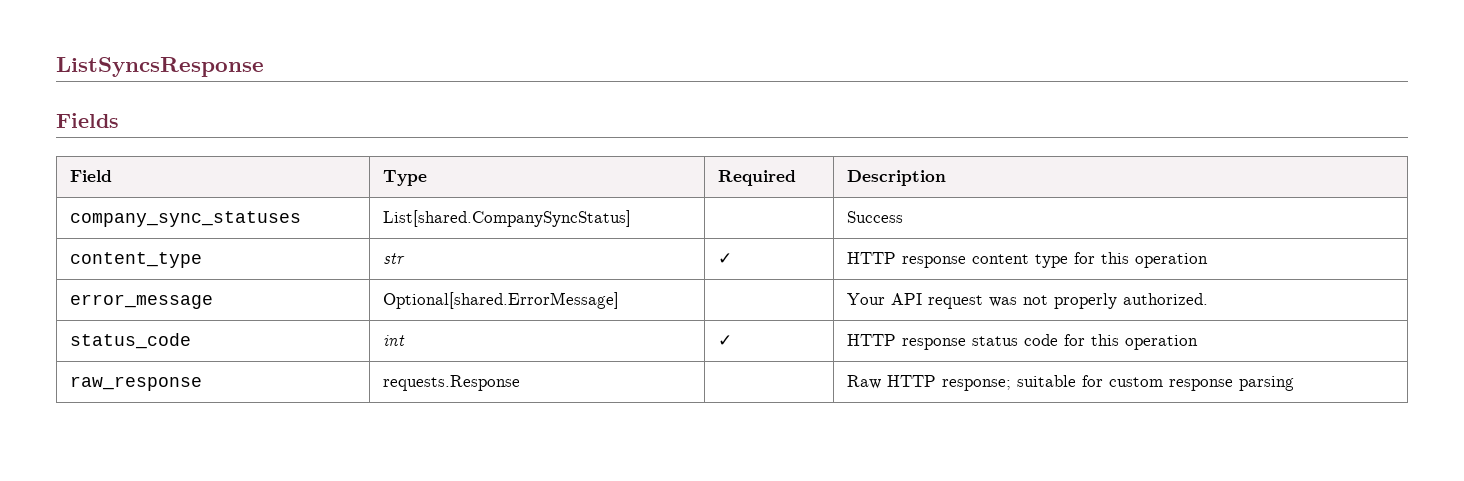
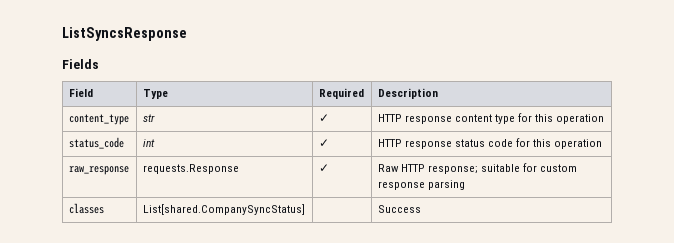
[70,211,302,227] [383,210,632,227] [847,211,904,223] // company_sync_statuses | List[shared.CompanySyncStatus] | | Success -> (438, 93) none
[70,294,214,309] [383,292,620,309] [847,293,1209,309] // error_message | Optional[shared.ErrorMessage] | | Your API request was not properly authorized. -> (605, 119) none
(521, 383) none -> [318,164,329,172] ✓
(1295, 383) none -> [68,203,104,214] [142,204,305,215] [377,205,421,213] // classes | List[shared.CompanySyncStatus] | | Success

